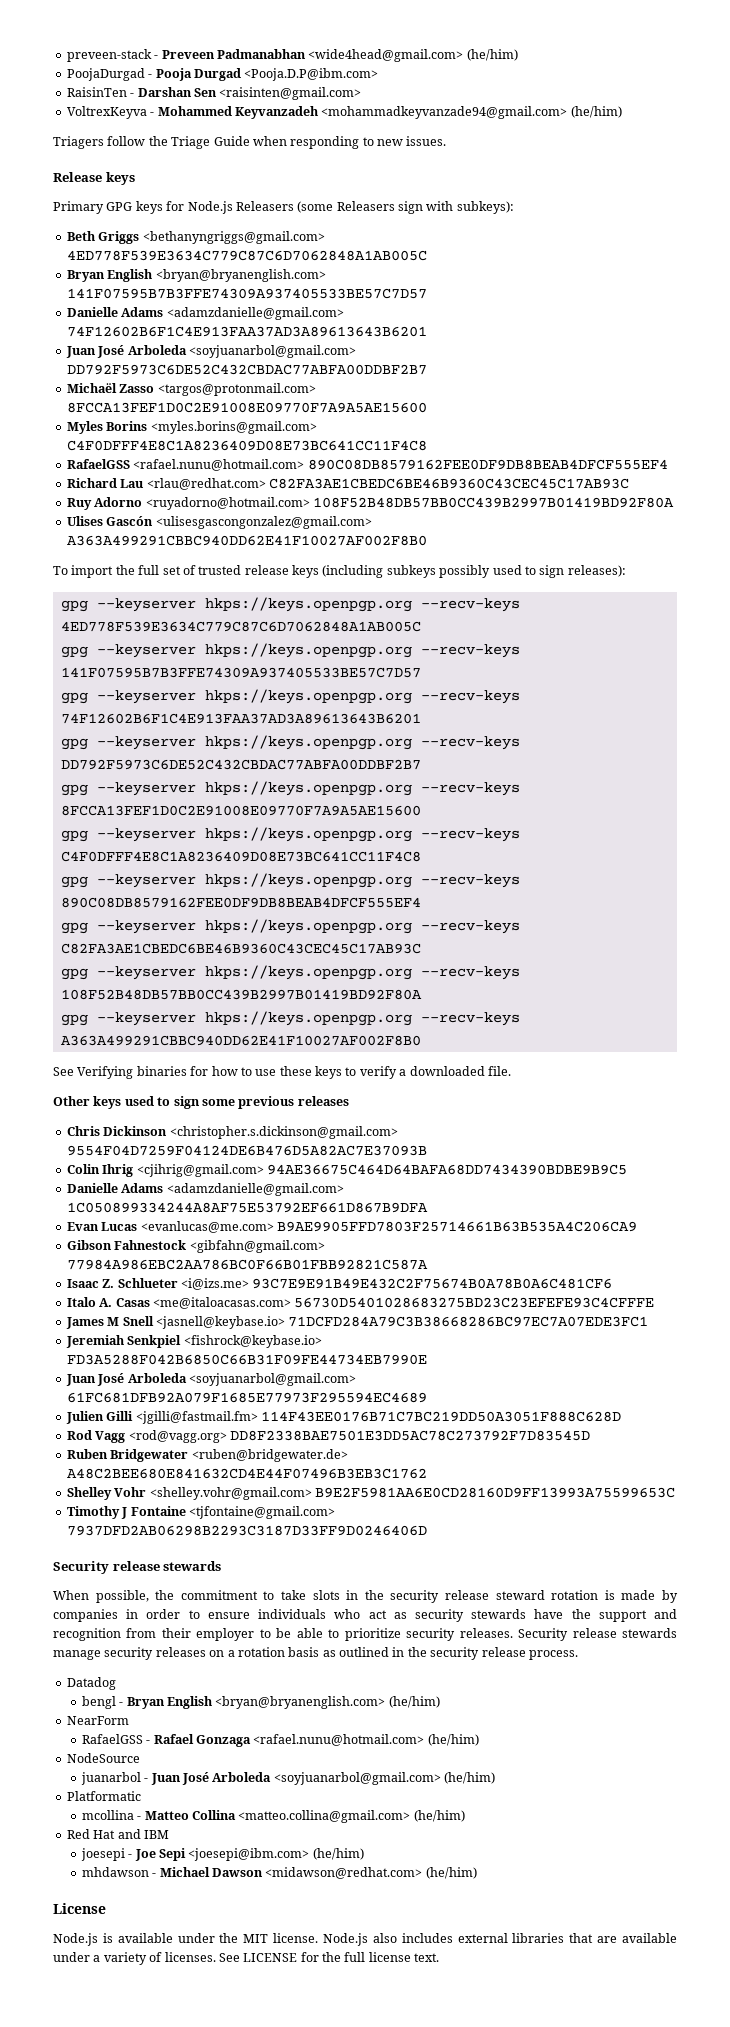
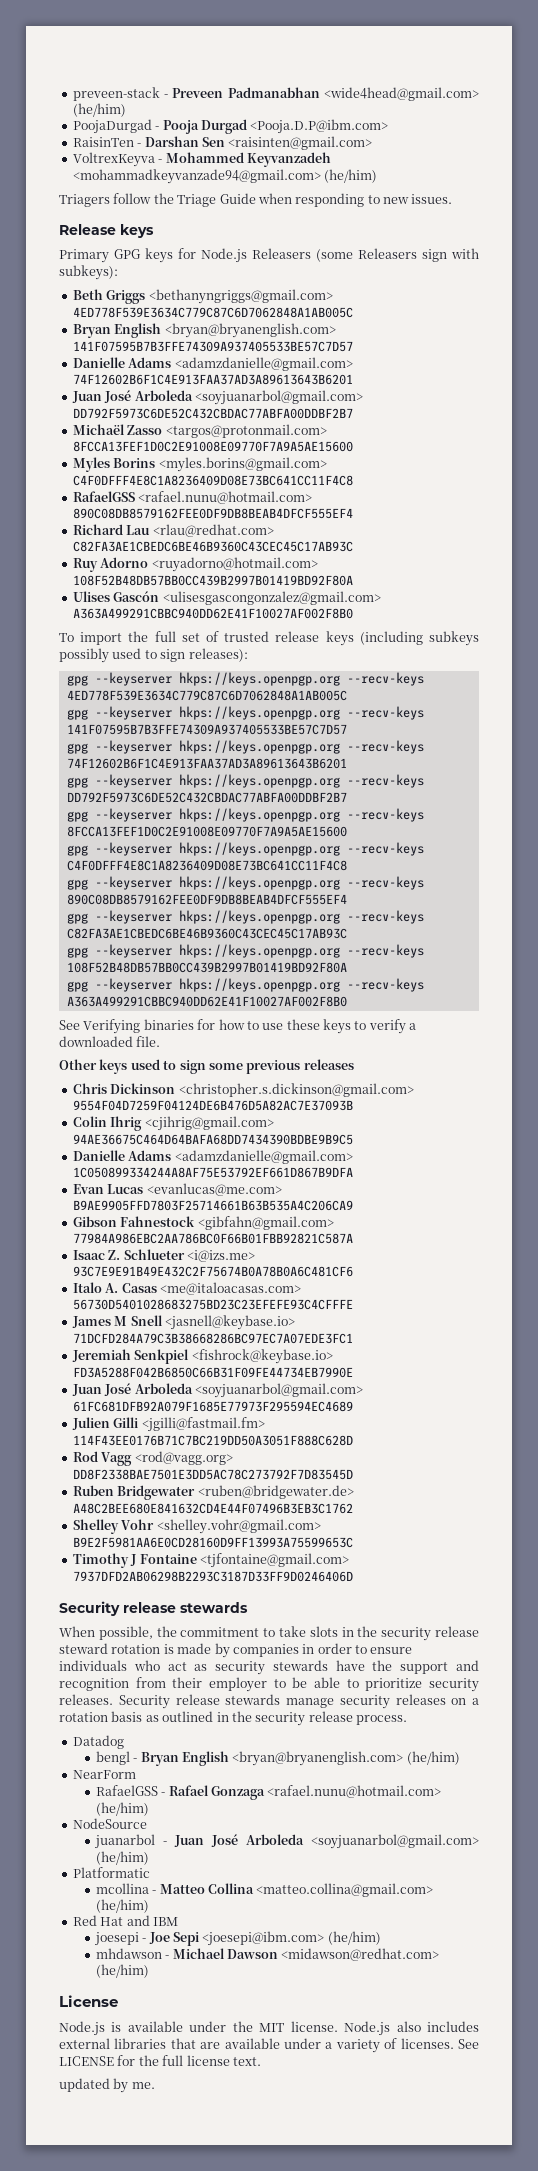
(440, 1957) none -> [59,2078,155,2093] // updated by me.

